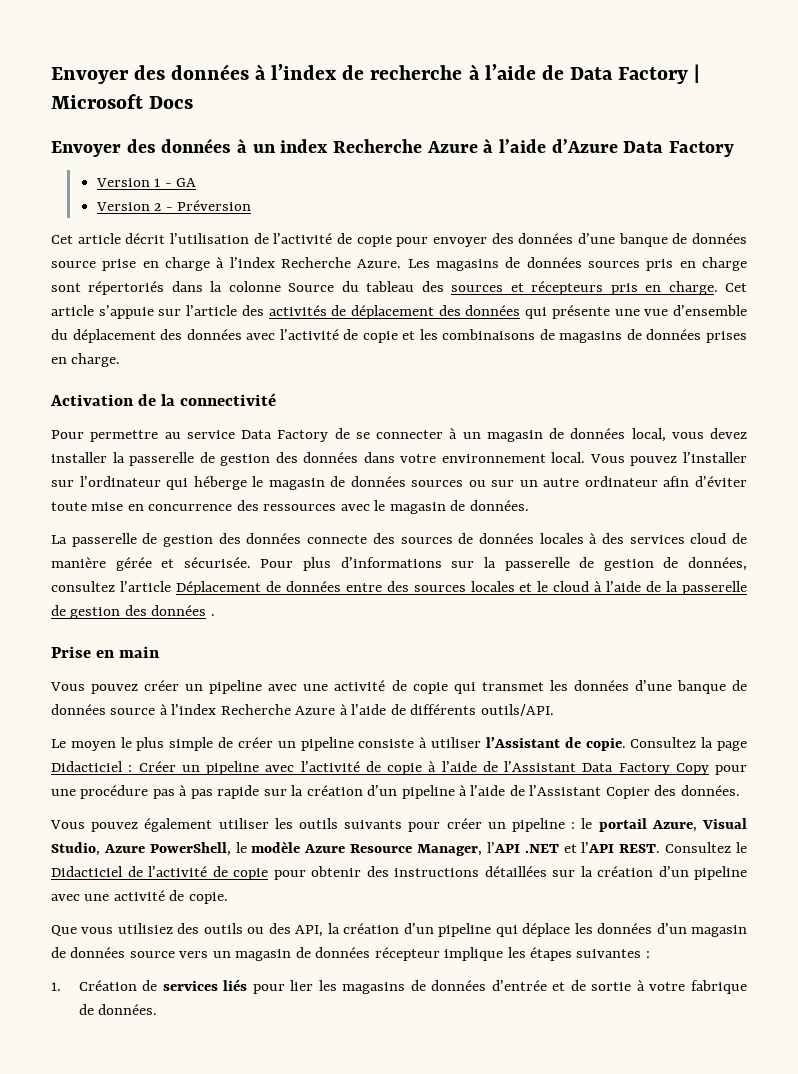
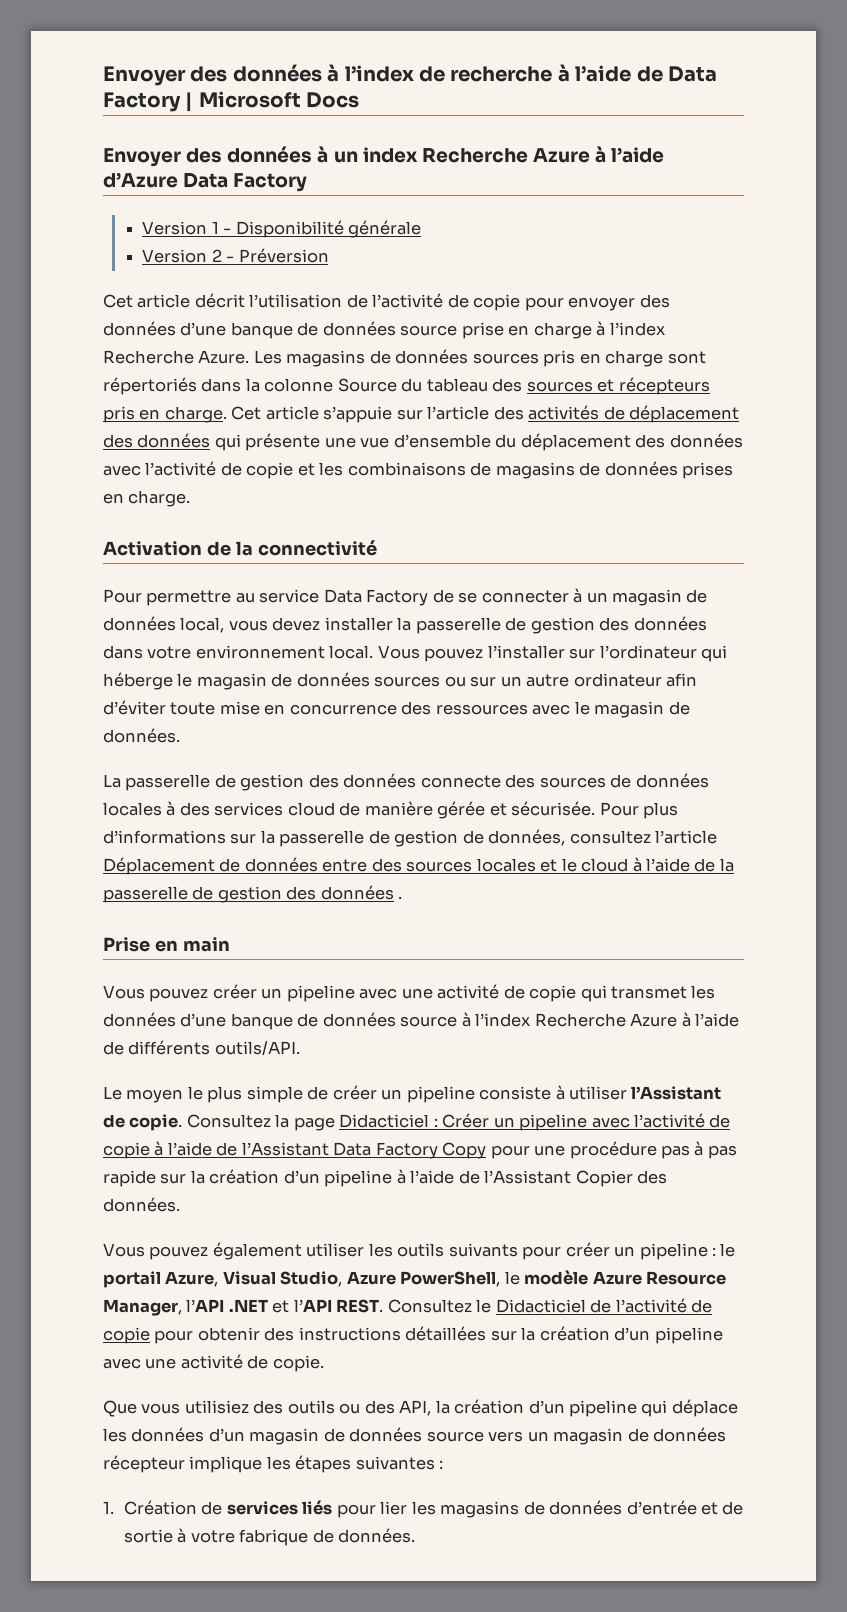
[176,178,197,187] GA -> [235,220,421,238] Disponibilité générale

